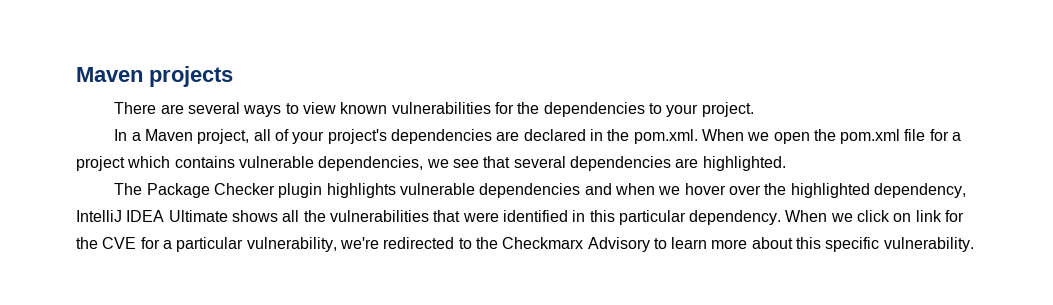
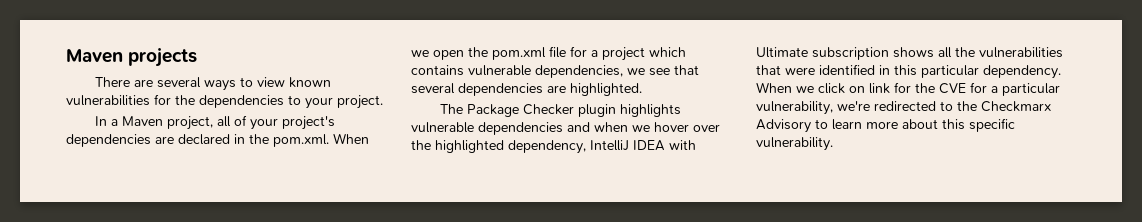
[168,210,228,222] Ultimate -> [669,140,696,150] [756,47,889,60] with Ultimate subscription

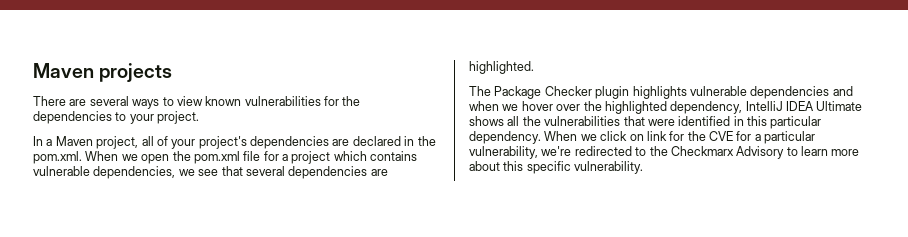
[669,140,696,150] [756,47,889,60] with Ultimate subscription -> [816,101,863,111] Ultimate

